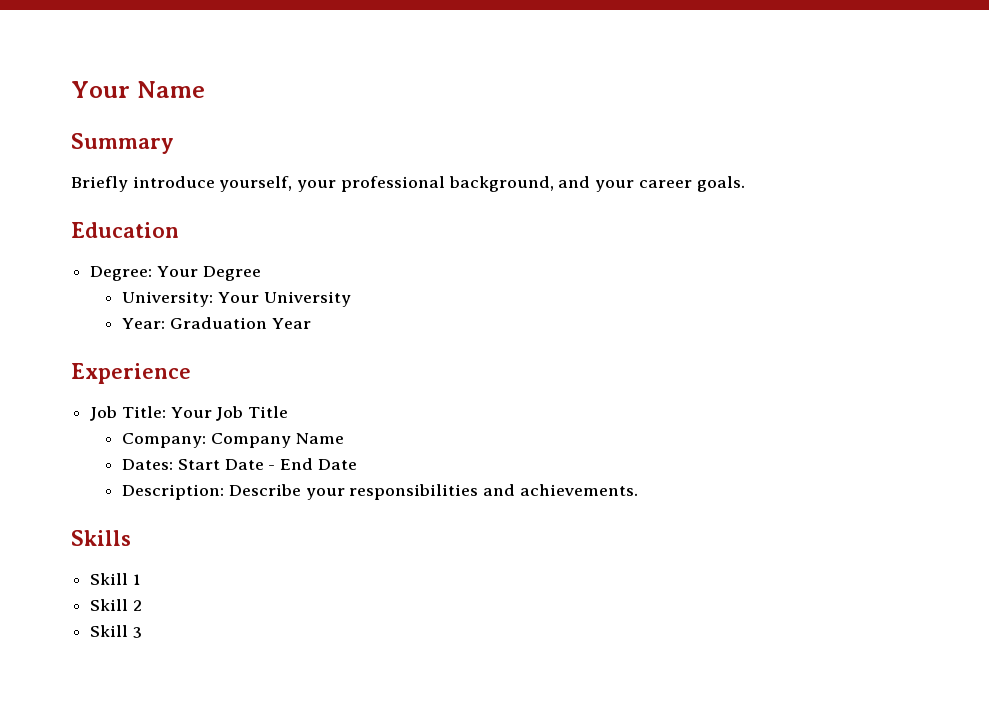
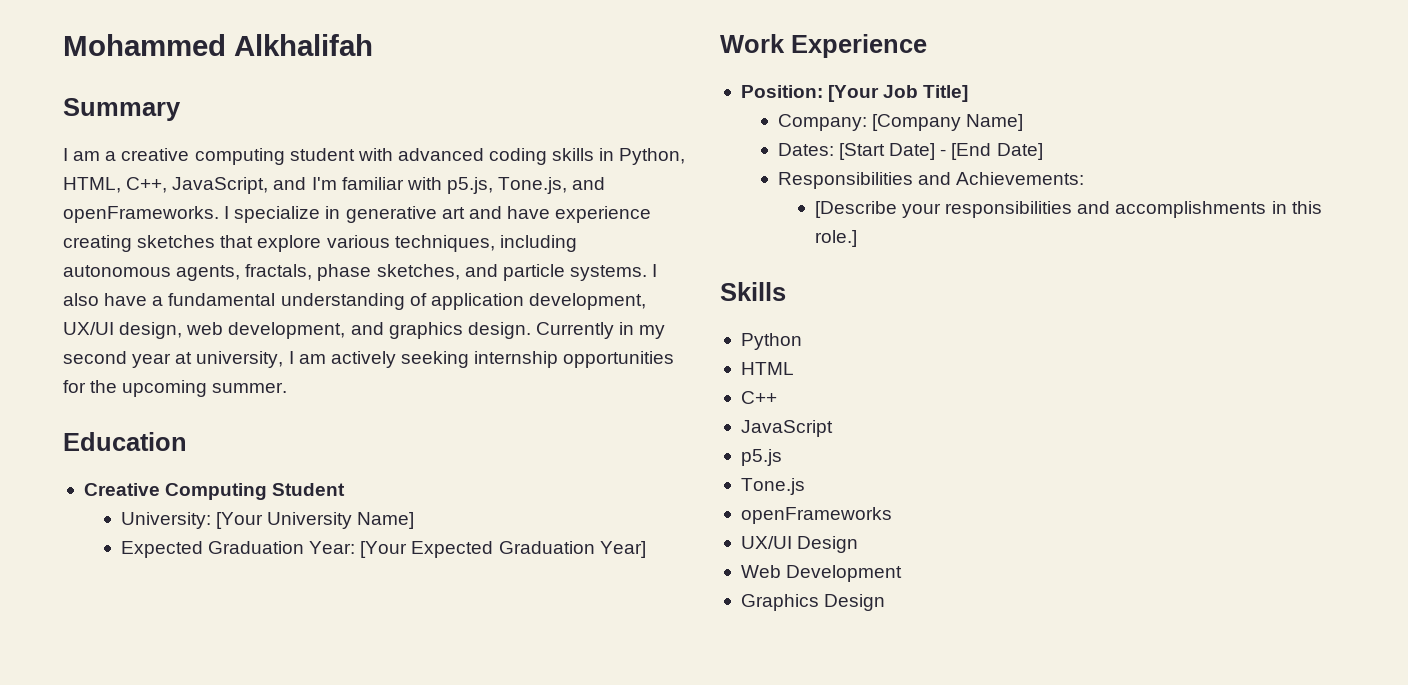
[71,81,205,98] Your Name -> [63,34,373,56] Mohammed Alkhalifah
[71,176,745,192] [71,222,179,238] [90,266,261,281] Briefly introduce yourself, your professional background, and your career goals. // Education // Degree: Your Degree -> [63,148,686,165] [63,177,606,194] [63,206,652,223] [63,235,577,252] [63,264,658,281] [63,293,646,310] [63,322,666,339] [63,351,675,368] [63,380,288,397] [63,432,187,451] [83,483,346,500] I am a creative computing student with advanced coding skills in Python, HTML, C++, JavaScript, and I'm familiar with p5.js, Tone.js, and openFrameworks. I specialize in generative art and have experience creating sketches that explore various techniques, including autonomous agents, fractals, phase sketches, and particle systems. I also have a fundamental understanding of application development, UX/UI design, web development, and graphics design. Currently in my second year at university, I am actively seeking internship opportunities for the upcoming summer. // Education // Creative Computing Student
[217,292,259,303] Your -> [216,512,264,529] [Your
[122,317,311,329] [71,363,191,384] [90,406,289,421] // Year: Graduation Year // Experience // Job Title: Your Job Title -> [357,512,415,529] [120,541,646,558] [720,34,927,58] [740,85,969,102] Name] // Expected Graduation Year: [Your Expected Graduation Year] // Work Experience // Position: [Your Job Title]
[210,433,344,448] Company Name -> [872,114,1024,131] [Company Name]
[177,458,357,470] [122,484,638,500] [71,530,131,546] [90,573,140,585] [90,599,142,611] [90,625,142,638] Start Date - End Date // Description: Describe your responsibilities and achievements. // Skills // Skill 1 // Skill 2 // Skill 3 -> [839,143,1043,160] [777,172,1085,189] [814,201,1322,218] [814,230,857,247] [720,282,786,301] [740,333,802,350] [740,362,794,375] [740,391,777,404] [740,420,833,437] [740,449,782,466] [740,478,805,495] [740,507,892,524] [740,536,859,553] [740,565,903,582] [740,594,886,611] [Start Date] - [End Date] // Responsibilities and Achievements: // [Describe your responsibilities and accomplishments in this role.] // Skills // Python // HTML // C++ // JavaScript // p5.js // Tone.js // openFrameworks // UX/UI Design // Web Development // Graphics Design

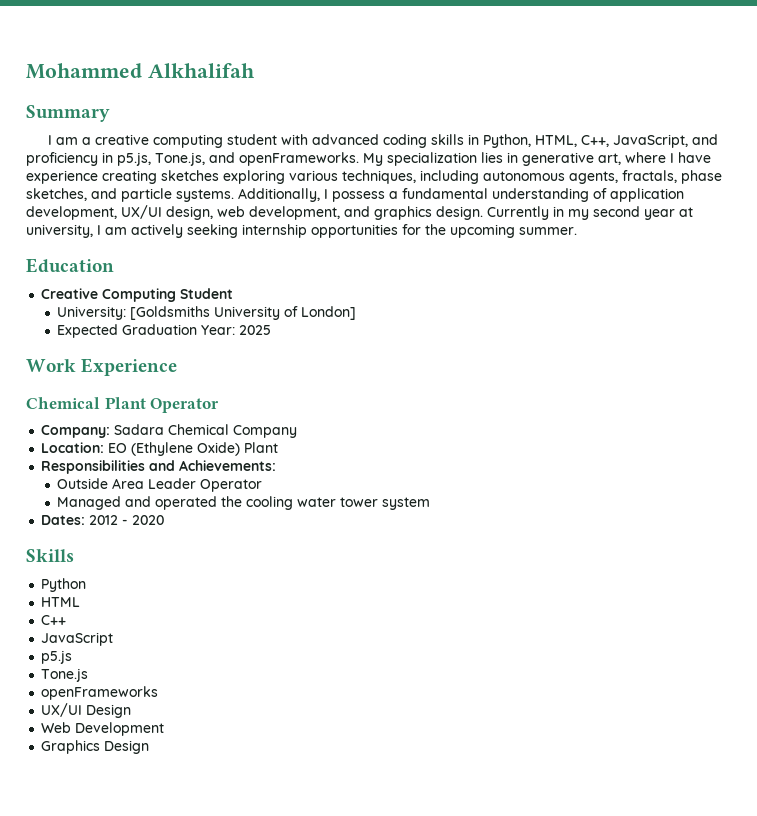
[311,177,442,190] I'm familiar with -> [26,152,113,166] proficiency in
[224,206,502,223] I specialize in generative art and -> [363,152,674,166] My specialization lies in generative art, where I
[220,235,322,252] that explore -> [223,170,285,184] exploring
[652,264,658,277] [63,293,148,306] I also have -> [238,188,385,202] Additionally, I possess
[216,512,415,529] [Your University Name] -> [130,306,357,320] [Goldsmiths University of London]
[360,541,646,558] [720,34,927,58] [740,85,969,102] [777,114,1024,131] [777,143,1043,160] [777,172,1085,189] [814,201,1322,218] [814,230,857,247] [Your Expected Graduation Year] // Work Experience // Position: [Your Job Title] // Company: [Company Name] // Dates: [Start Date] - [End Date] // Responsibilities and Achievements: // [Describe your responsibilities and accomplishments in this role.] -> [239,325,272,335] [26,358,178,376] [26,397,220,413] [41,424,298,438] [41,442,279,456] [41,460,277,474] [57,478,263,492] [57,496,431,510] [41,515,165,525] 2025 // Work Experience // Chemical Plant Operator // Company: Sadara Chemical Company // Location: EO (Ethylene Oxide) Plant // Responsibilities and Achievements: // Outside Area Leader Operator // Managed and operated the cooling water tower system // Dates: 2012 - 2020

